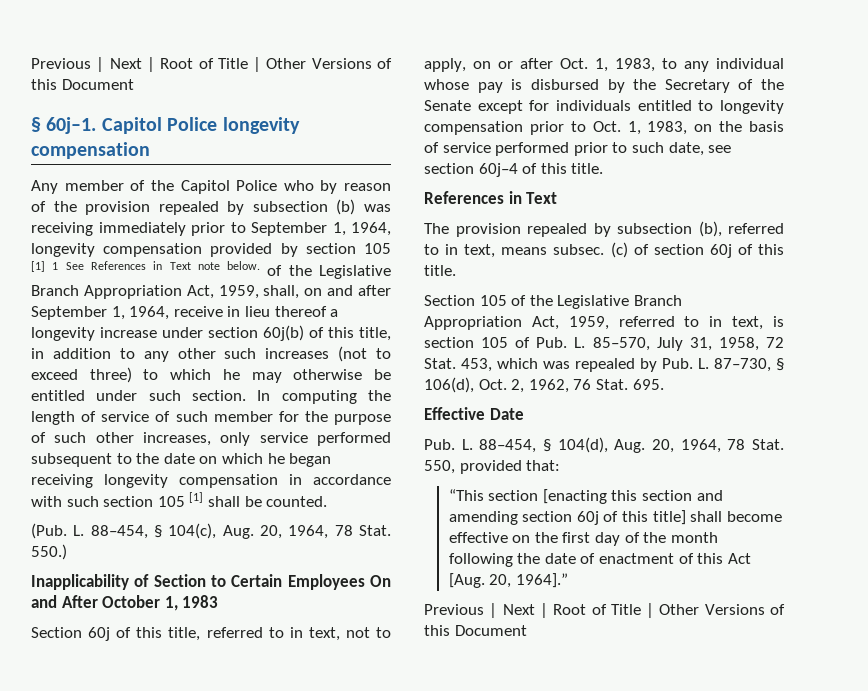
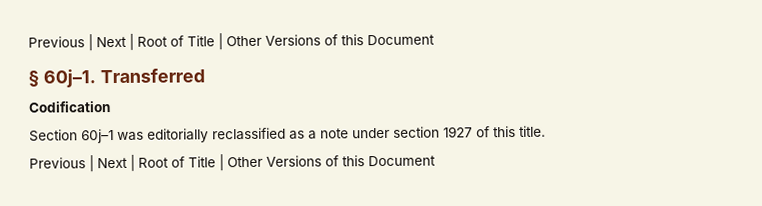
[101,117,300,134] [31,142,150,159] [31,180,391,194] [31,199,391,215] [31,222,391,236] [31,243,391,257] [31,261,391,279] [31,285,391,299] [31,306,339,320] [31,325,391,341] [31,346,391,362] [31,367,392,383] [31,390,391,404] [31,411,391,425] [31,432,391,446] [31,453,332,467] [31,474,391,488] [31,492,328,507] [31,523,391,539] [31,544,67,560] [31,574,391,590] [31,595,219,611] [31,627,392,641] [424,58,784,72] [424,79,784,93] [424,100,784,114] [424,121,784,135] [424,142,732,156] [424,163,604,177] [424,191,558,204] [424,221,784,237] [424,242,784,258] [424,265,456,276] [424,295,682,309] [424,316,784,330] [424,337,784,351] [424,358,784,372] [424,377,664,393] [424,407,524,420] [424,437,784,453] [424,460,561,474] [448,489,723,504] [448,510,782,525] [448,532,718,546] [448,553,751,567] [448,573,568,588] Capitol Police longevity compensation // Any member of the Capitol Police who by reason of the provision repealed by subsection (b) was receiving immediately prior to September 1, 1964, longevity compensation provided by section 105 [1] 1 See References in Text note below. of the Legislative Branch Appropriation Act, 1959, shall, on and after September 1, 1964, receive in lieu thereof a longevity increase under section 60j(b) of this title, in addition to any other such increases (not to exceed three) to which he may otherwise be entitled under such section. In computing the length of service of such member for the purpose of such other increases, only service performed subsequent to the date on which he began receiving longevity compensation in accordance with such section 105 [1] shall be counted. // (Pub. L. 88–454, § 104(c), Aug. 20, 1964, 78 Stat. 550.) // Inapplicability of Section to Certain Employees On and After October 1, 1983 // Section 60j of this title, referred to in text, not to apply, on or after Oct. 1, 1983, to any individual whose pay is disbursed by the Secretary of the Senate except for individuals entitled to longevity compensation prior to Oct. 1, 1983, on the basis of service performed prior to such date, see section 60j–4 of this title. // References in Text // The provision repealed by subsection (b), referred to in text, means subsec. (c) of section 60j of this title. // Section 105 of the Legislative Branch Appropriation Act, 1959, referred to in text, is section 105 of Pub. L. 85–570, July 31, 1958, 72 Stat. 453, which was repealed by Pub. L. 87–730, § 106(d), Oct. 2, 1962, 76 Stat. 695. // Effective Date // Pub. L. 88–454, § 104(d), Aug. 20, 1964, 78 Stat. 550, provided that: // “This section [enacting this section and amending section 60j of this title] shall become effective on the first day of the month following the date of enactment of this Act [Aug. 20, 1964].” -> [99,68,205,84] [28,101,111,113] [29,125,546,144] Transferred // Codification // Section 60j–1 was editorially reclassified as a note under section 1927 of this title.

